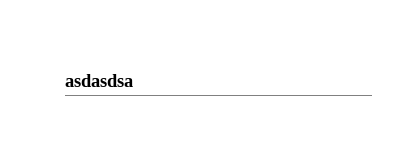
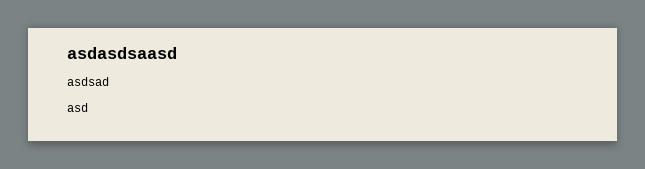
[65,74,133,87] asdasdsa -> [67,47,177,59] [67,77,109,86] [67,103,88,112] asdasdsaasd // asdsad // asd

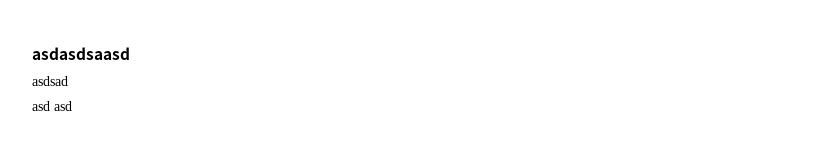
(88, 107) none -> [54,101,72,111] asd

